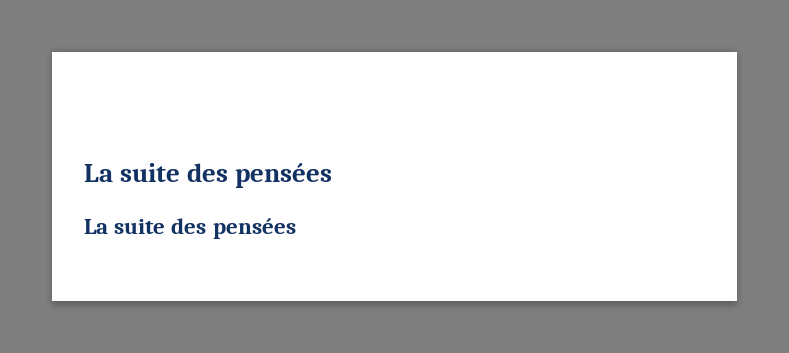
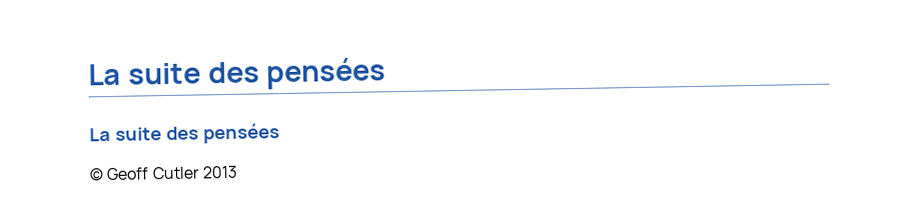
(296, 228) none -> [89,165,238,182] // © Geoff Cutler 2013

